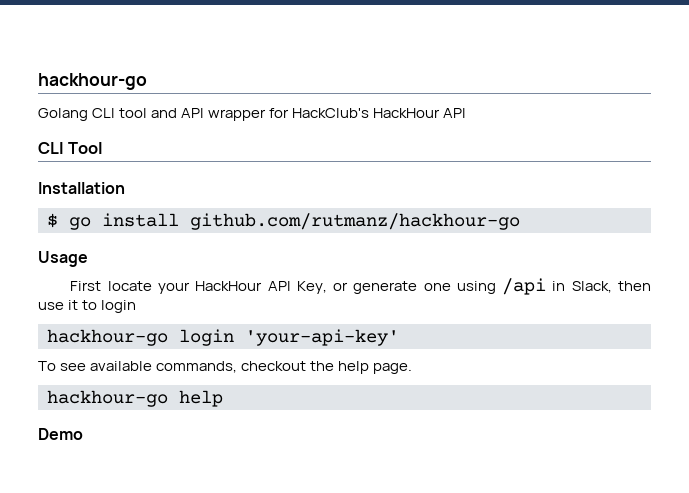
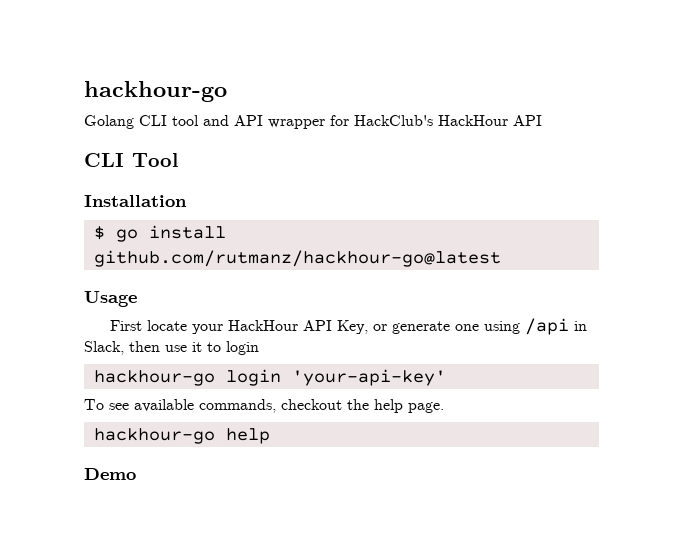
[190,213,520,230] github.com/rutmanz/hackhour-go -> [93,250,501,267] github.com/rutmanz/hackhour-go@latest

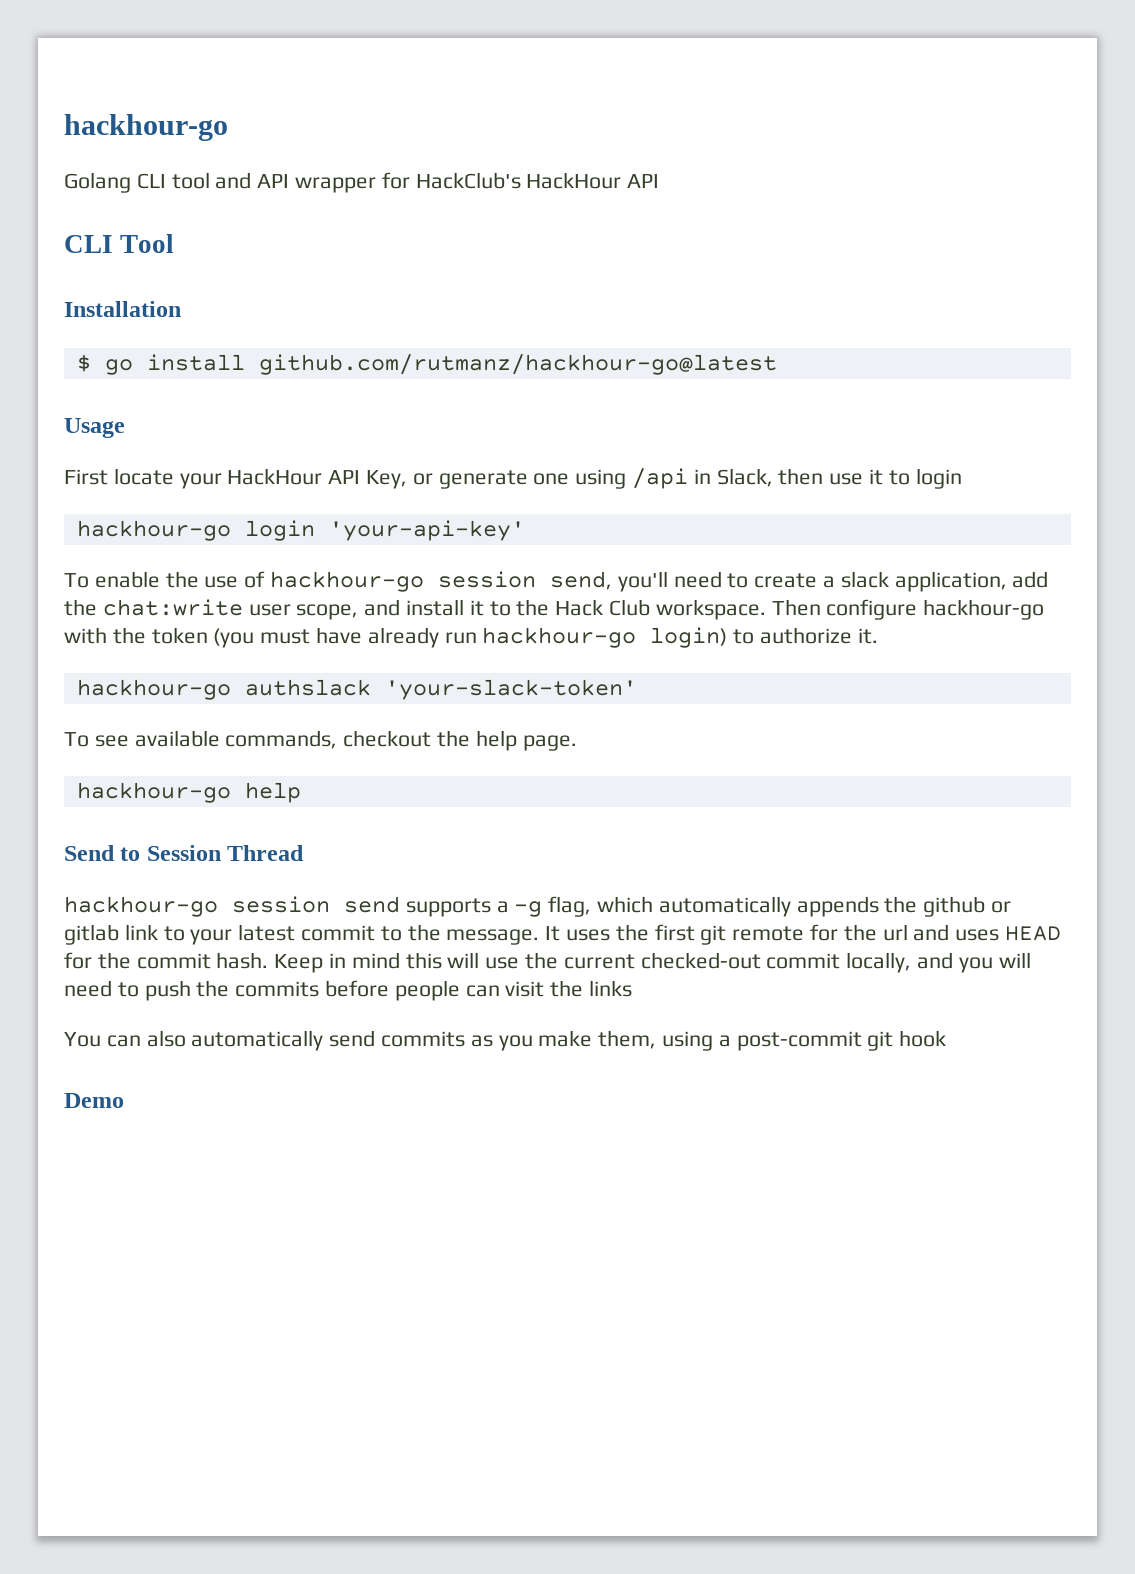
(446, 377) none -> [64,571,1049,592] [64,599,1045,620] [64,627,878,648] [76,679,637,700] // To enable the use of hackhour-go session send, you'll need to create a slack application, add the chat:write user scope, and install it to the Hack Club workspace. Then configure hackhour-go with the token (you must have already run hackhour-go login) to authorize it. // hackhour-go authslack 'your-slack-token'
(270, 436) none -> [64,845,305,861] [64,896,1012,917] [64,924,1062,945] [64,952,1031,973] [64,980,633,1001] [64,1030,947,1051] // Send to Session Thread // hackhour-go session send supports a -g flag, which automatically appends the github or gitlab link to your latest commit to the message. It uses the first git remote for the url and uses HEAD for the commit hash. Keep in mind this will use the current checked-out commit locally, and you will need to push the commits before people can visit the links // You can also automatically send commits as you make them, using a post-commit git hook

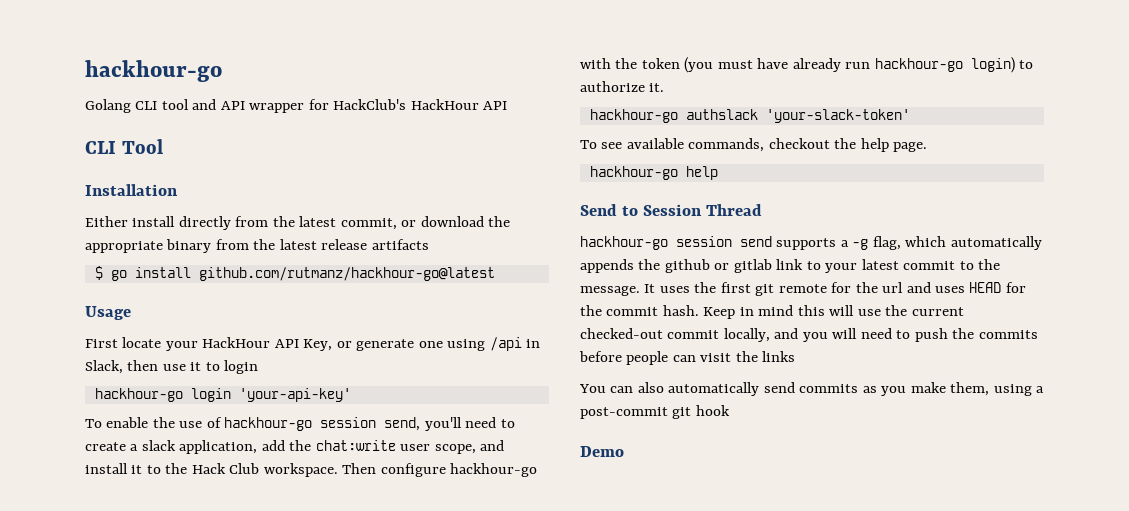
(181, 309) none -> [85,216,511,230] [85,239,429,253] // Either install directly from the latest commit, or download the appropriate binary from the latest release artifacts

